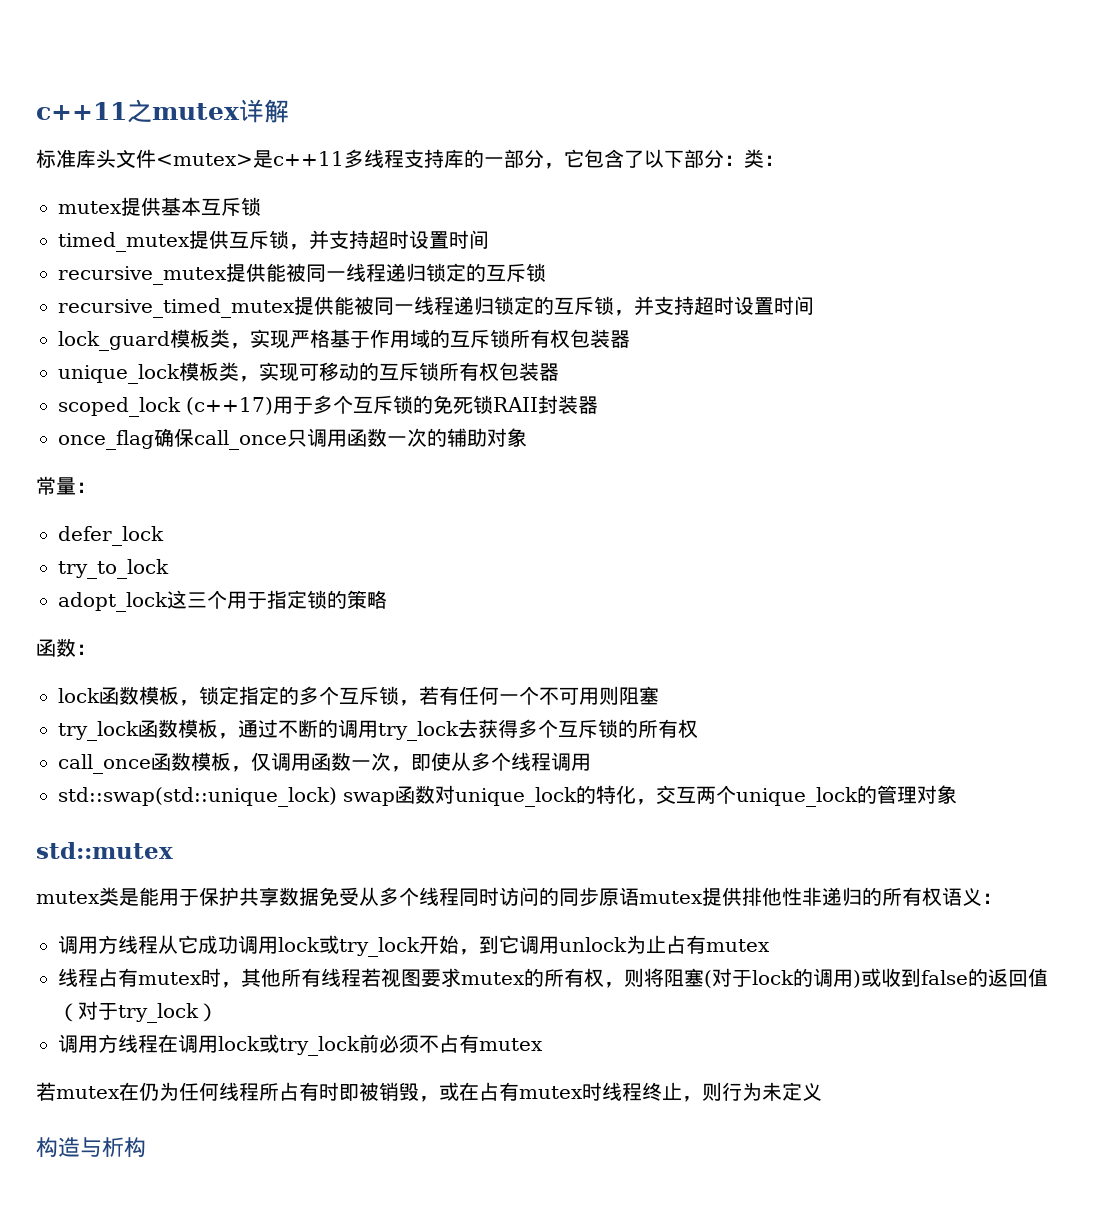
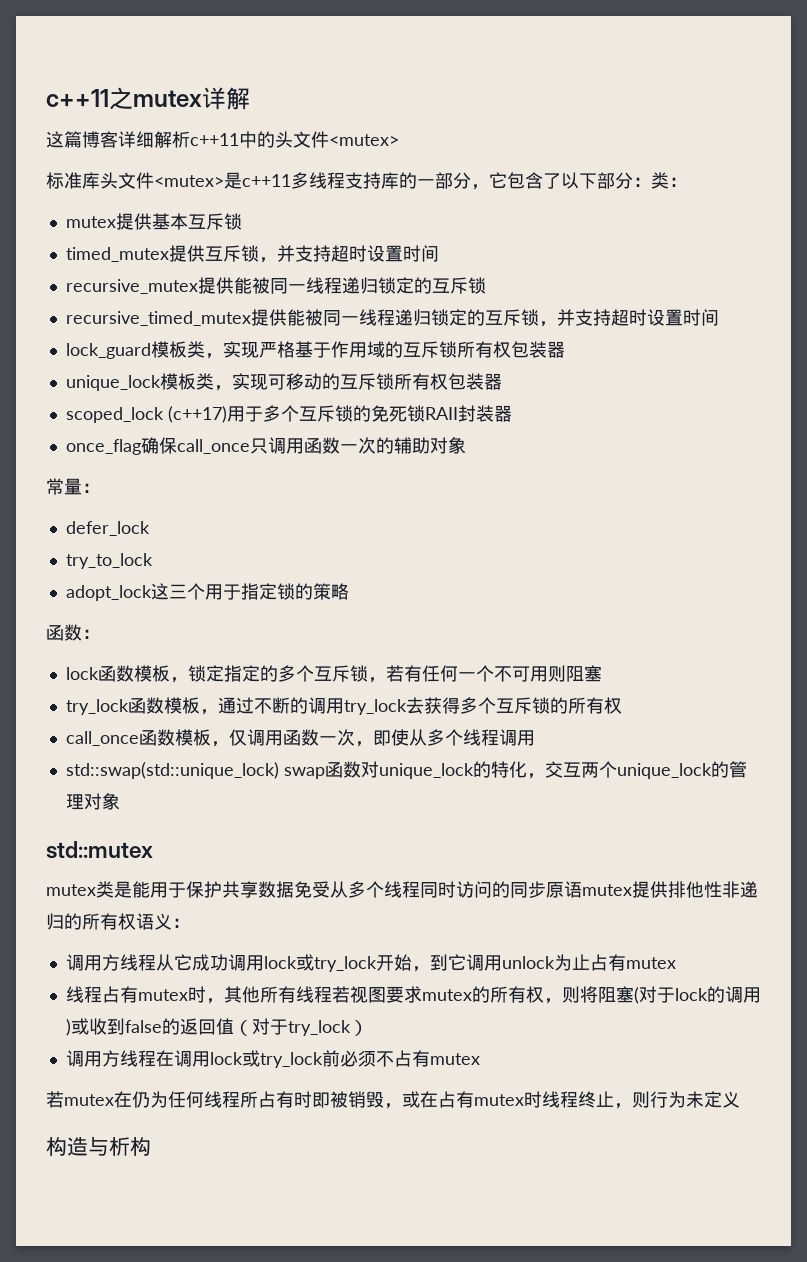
(289, 111) none -> [46,131,399,148] // 这篇博客详细解析c++11中的头文件<mutex>

